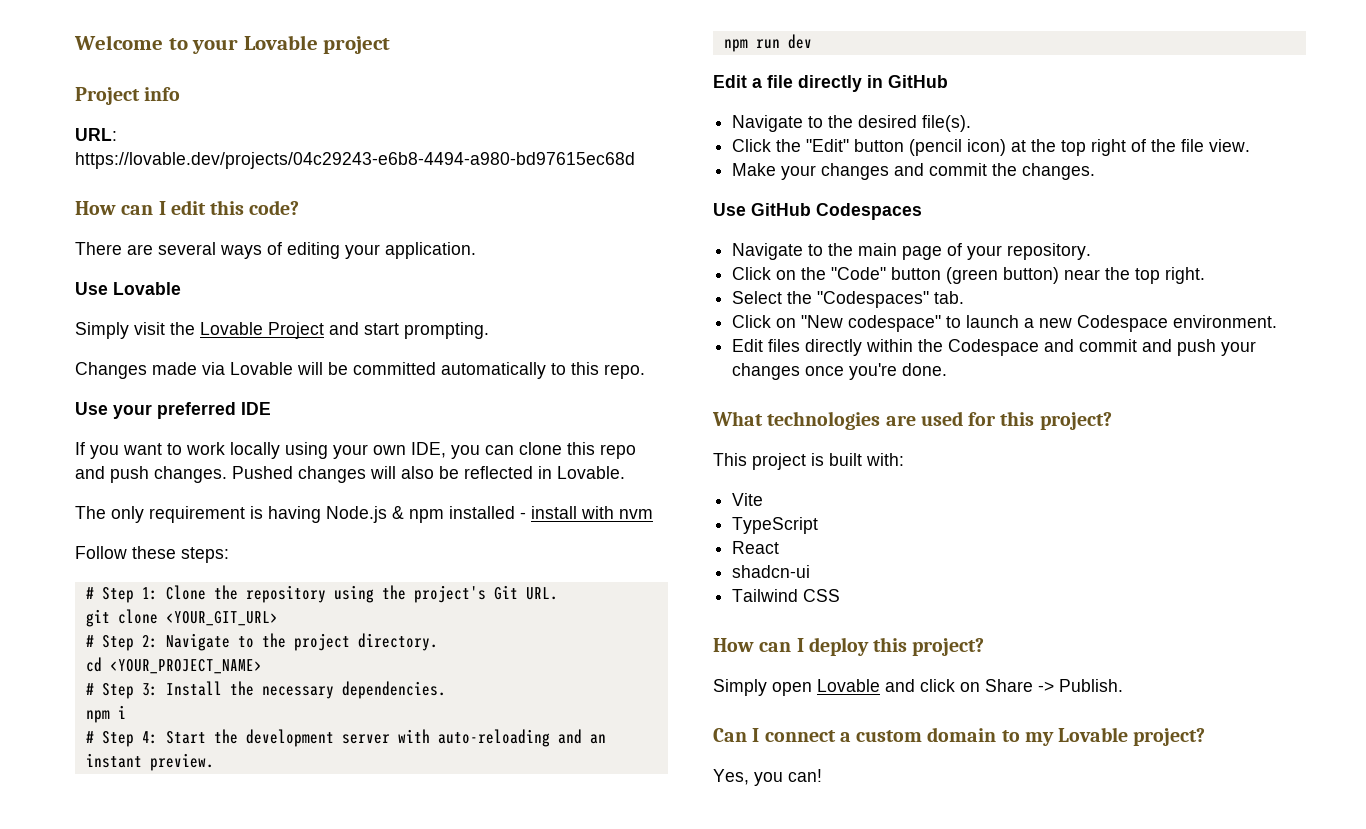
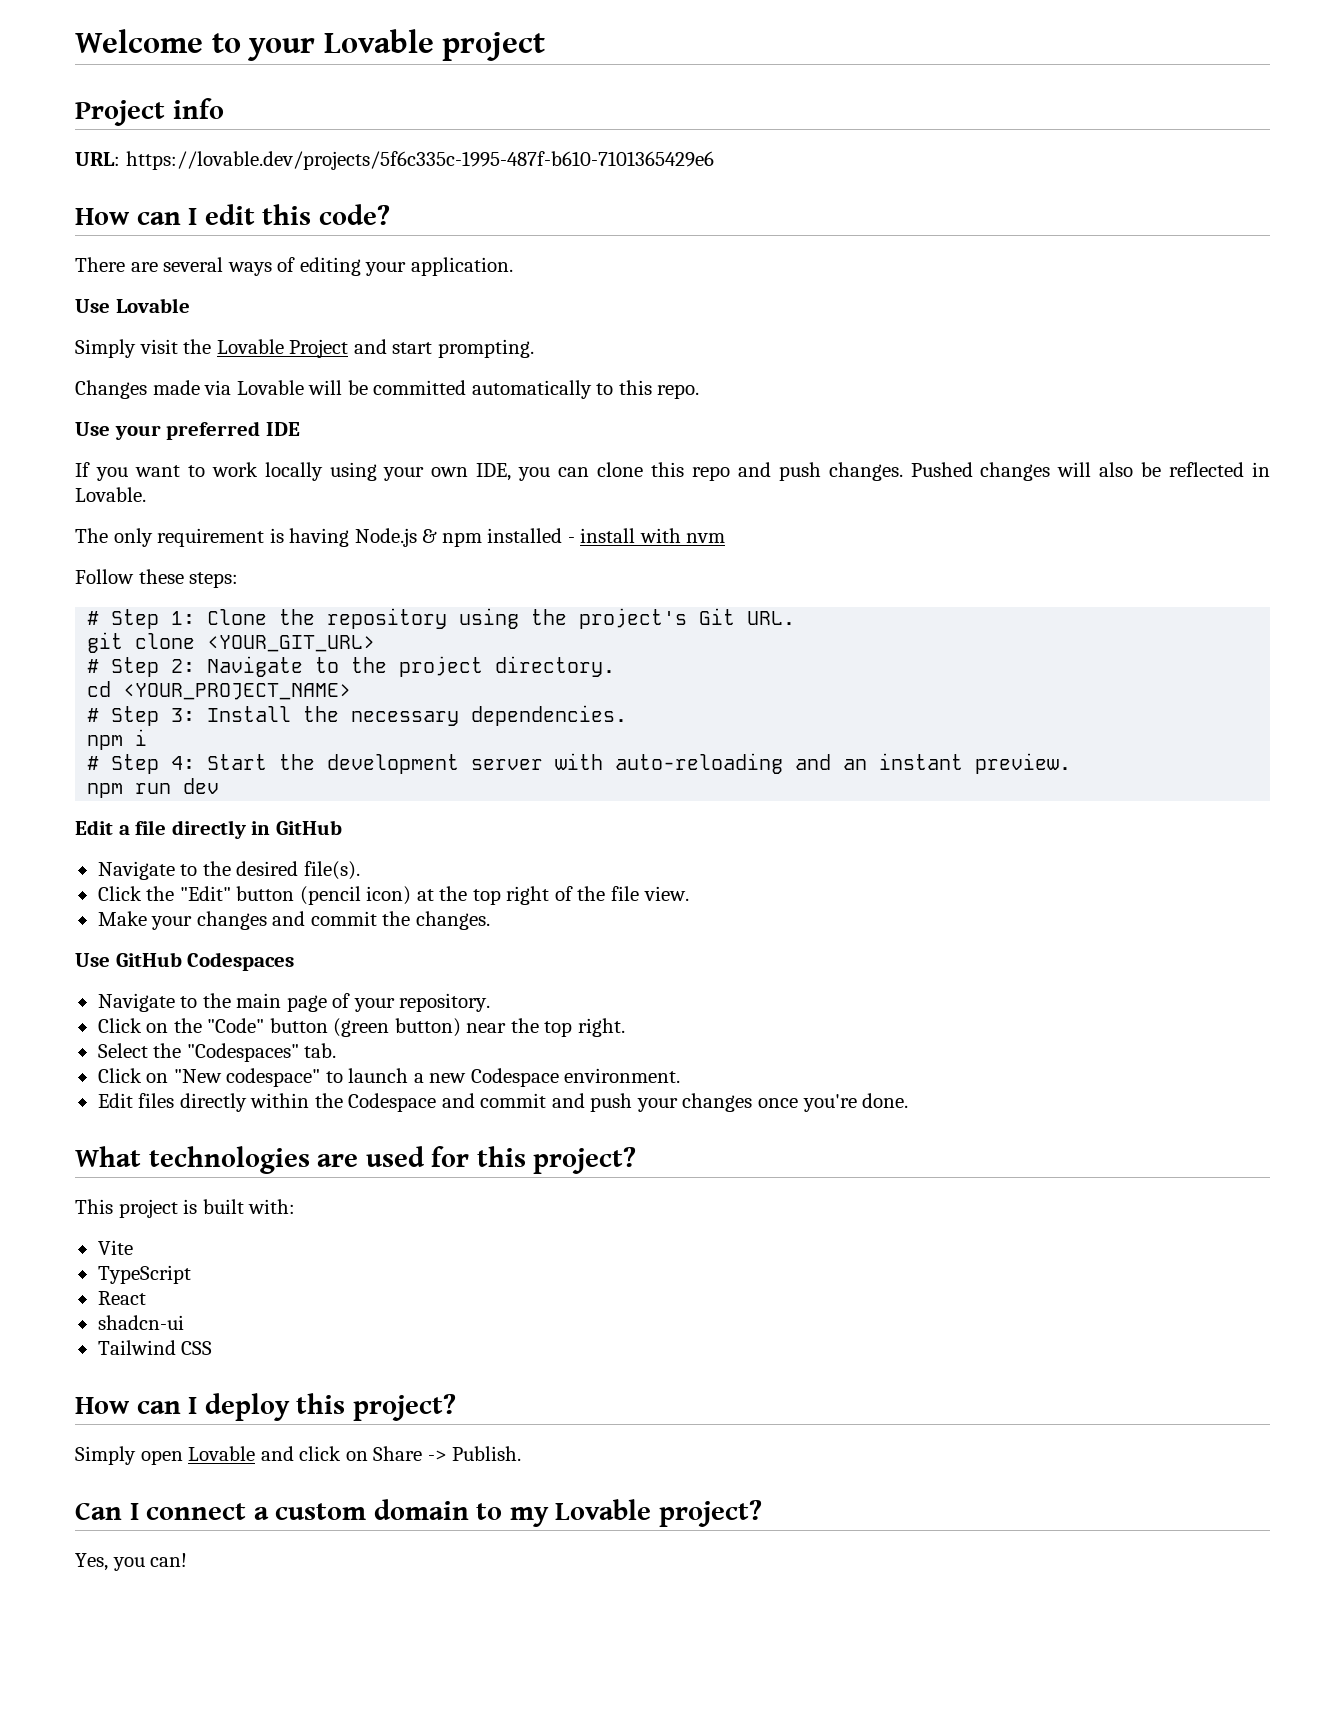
[75,152,635,169] https://lovable.dev/projects/04c29243-e6b8-4494-a980-bd97615ec68d -> [125,151,714,170] https://lovable.dev/projects/5f6c335c-1995-487f-b610-7101365429e6

